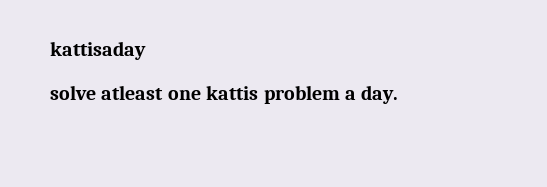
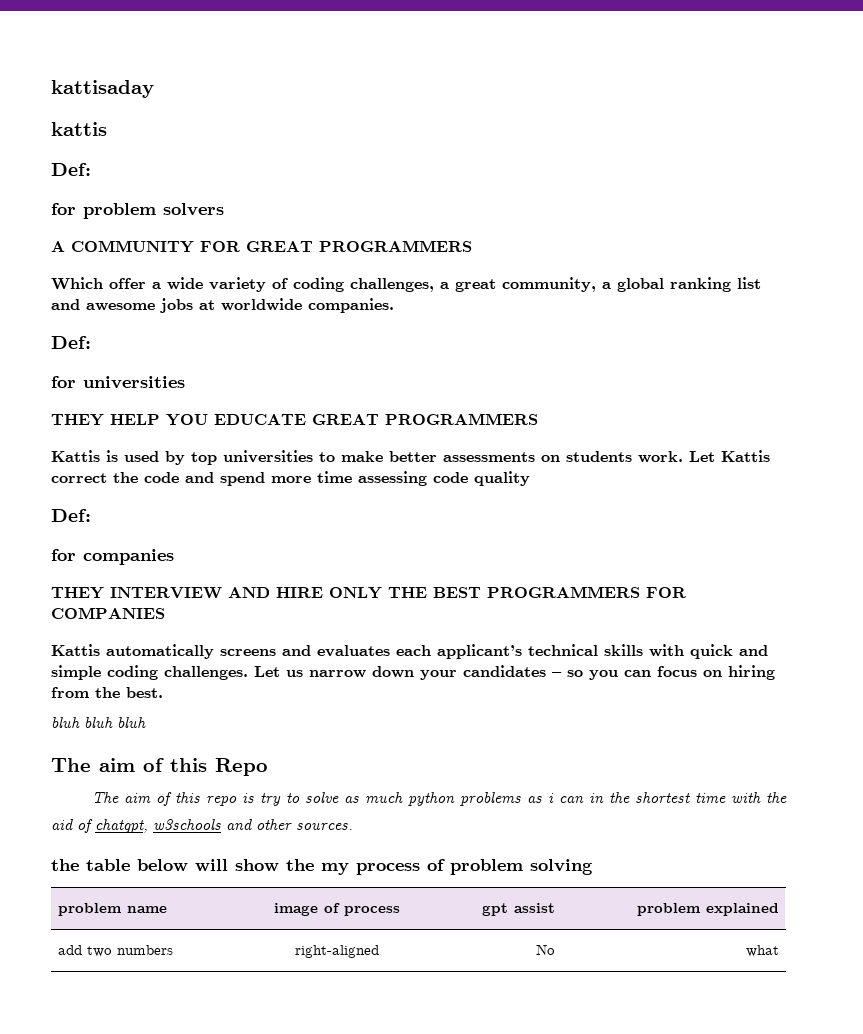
[50,85,399,104] solve atleast one kattis problem a day. -> [51,122,107,136] [51,163,91,176] [51,203,224,219] [51,240,472,253] [51,277,761,292] [51,298,394,313] [51,336,91,349] [51,376,185,389] [51,413,538,426] [51,450,770,465] [51,471,530,486] [51,509,91,522] [51,549,174,565] [51,586,686,599] [51,607,165,619] [51,644,768,659] [51,665,775,680] [51,687,163,698] [51,717,146,728] [51,758,268,776] [92,792,787,806] [51,819,353,833] [51,859,593,875] [57,903,167,916] [274,903,400,916] [482,903,556,916] [637,903,780,916] [57,945,173,957] [295,945,379,958] [536,944,556,955] [746,945,780,957] kattis // Def: // for problem solvers // A COMMUNITY FOR GREAT PROGRAMMERS // Which offer a wide variety of coding challenges, a great community, a global ranking list and awesome jobs at worldwide companies. // Def: // for universities // THEY HELP YOU EDUCATE GREAT PROGRAMMERS // Kattis is used by top universities to make better assessments on students work. Let Kattis correct the code and spend more time assessing code quality // Def: // for companies // THEY INTERVIEW AND HIRE ONLY THE BEST PROGRAMMERS FOR COMPANIES // Kattis automatically screens and evaluates each applicant’s technical skills with quick and simple coding challenges. Let us narrow down your candidates – so you can focus on hiring from the best. // bluh bluh bluh // The aim of this Repo // The aim of this repo is try to solve as much python problems as i can in the shortest time with the aid of chatgpt, w3schools and other sources. // the table below will show the my process of problem solving // problem name | image of process | gpt assist | problem explained // add two numbers | right-aligned | No | what

